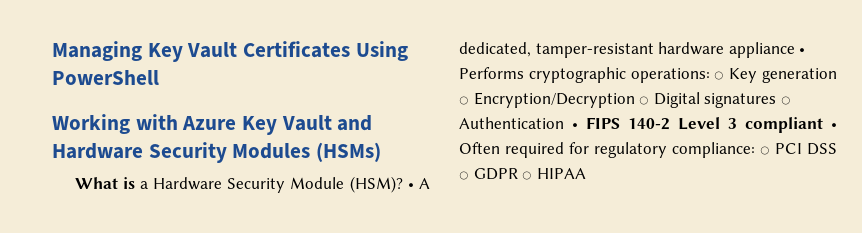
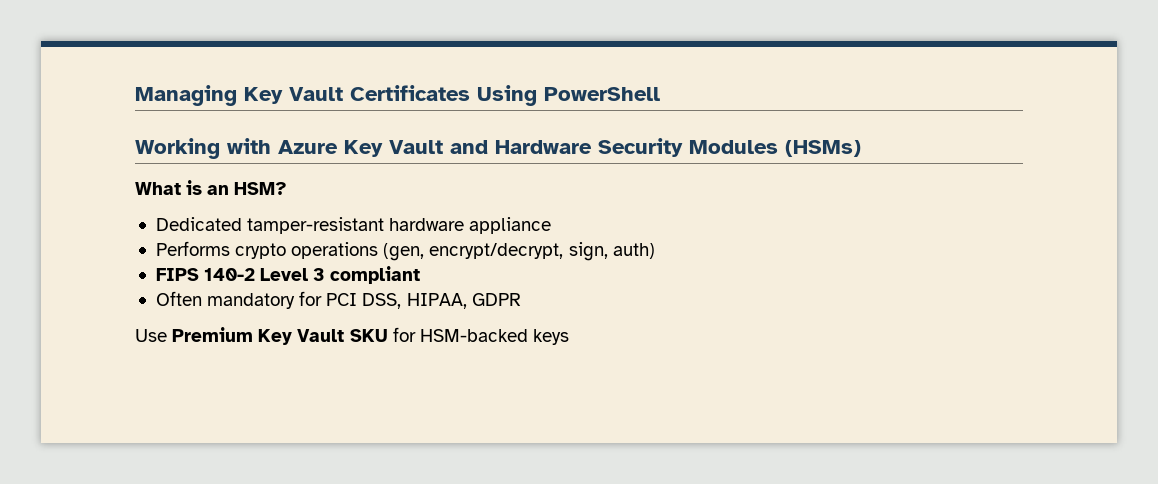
[139,176,430,193] [459,42,806,58] [459,67,837,83] [459,92,791,108] [459,117,578,129] a Hardware Security Module (HSM)? • A dedicated, tamper-resistant hardware appliance • Performs cryptographic operations: ○ Key generation ○ Encryption/Decryption ○ Digital signatures ○ Authentication • -> [207,182,288,195] [155,217,552,234] [155,241,655,261] an HSM? // Dedicated tamper-resistant hardware appliance // Performs crypto operations (gen, encrypt/decrypt, sign, auth) //
[831,123,837,129] [459,142,837,158] [459,168,586,180] • Often required for regulatory compliance: ○ PCI DSS ○ GDPR ○ HIPAA -> [155,291,521,309] [135,327,569,345] // Often mandatory for PCI DSS, HIPAA, GDPR // Use Premium Key Vault SKU for HSM-backed keys

